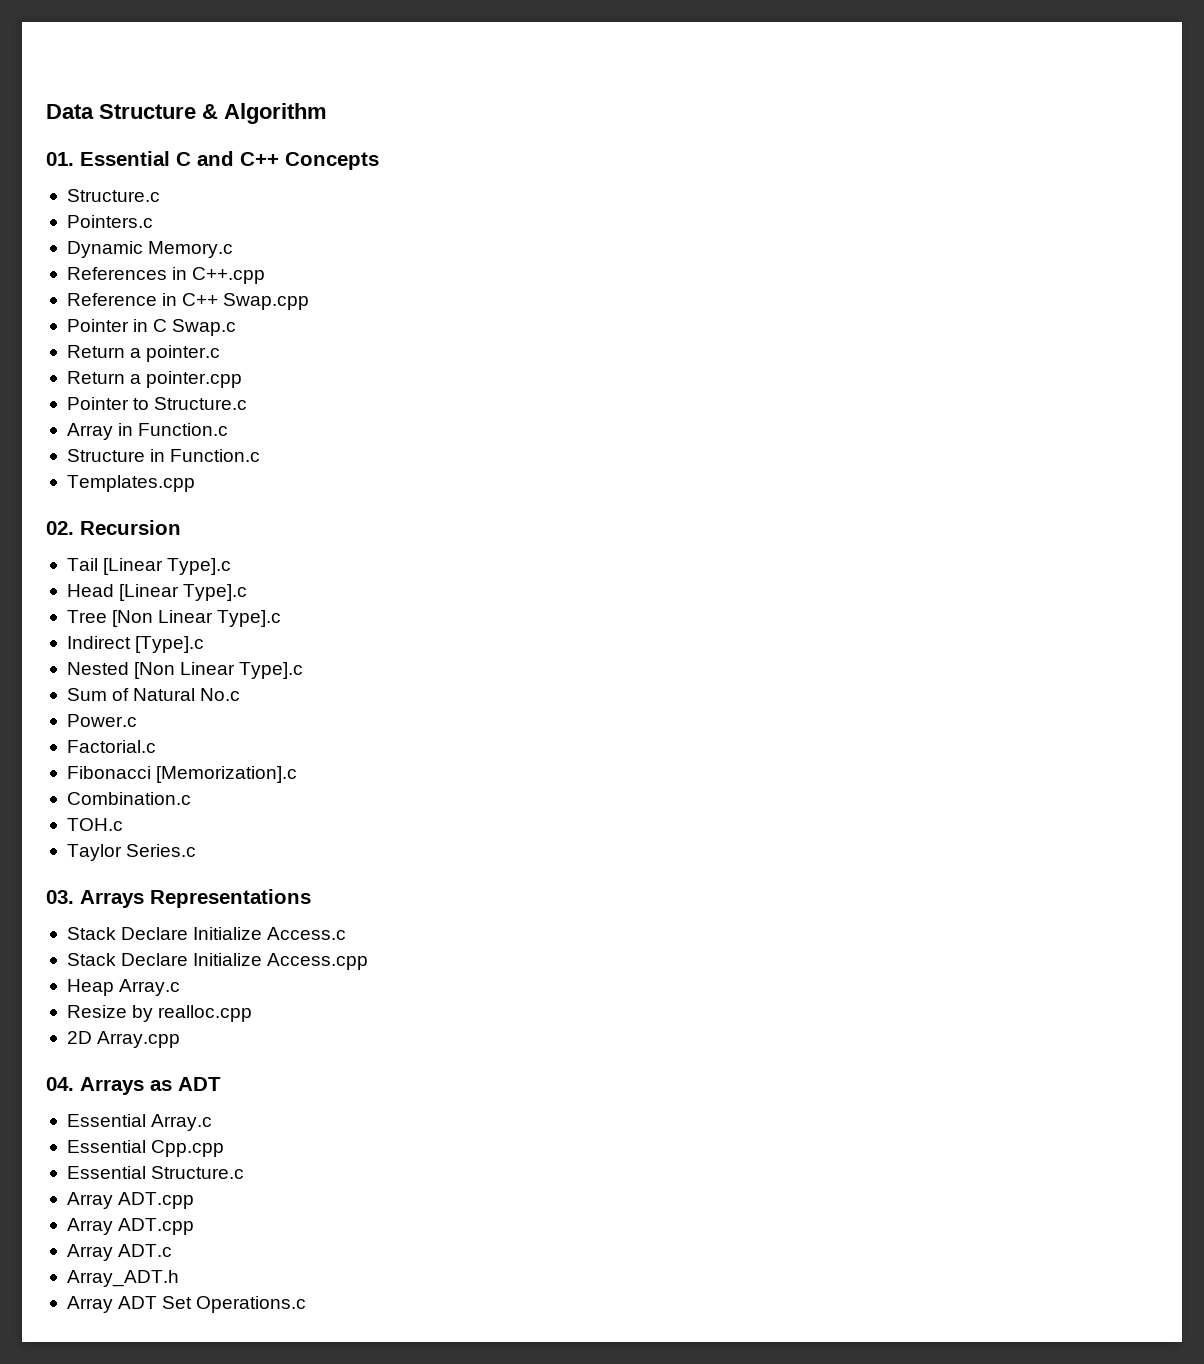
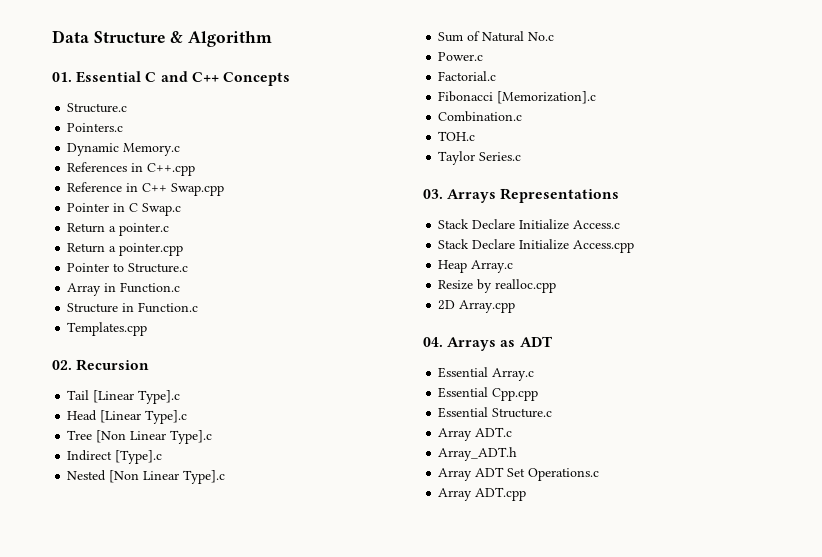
[66,1192,195,1209] [66,1218,195,1235] // Array ADT.cpp // Array ADT.cpp -> (553, 413) none
(307, 1304) none -> [438,487,527,501] // Array ADT.cpp

